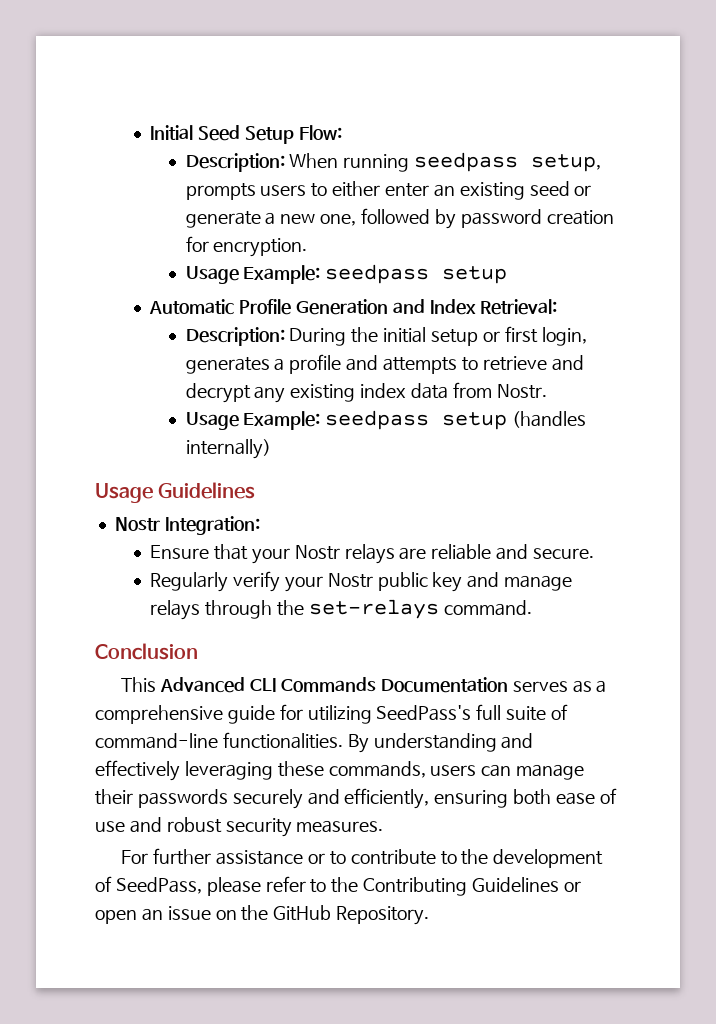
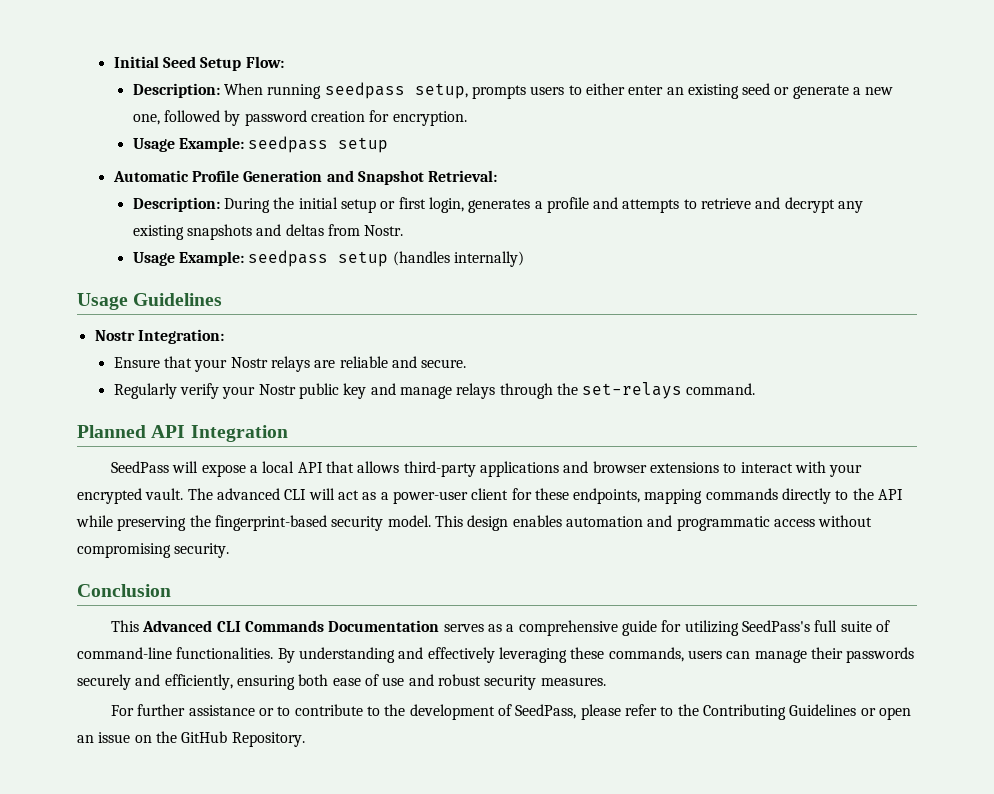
[429,299,476,315] Index -> [357,170,424,185] Snapshot
[360,383,448,399] index data -> [186,224,324,240] snapshots and deltas
(532, 608) none -> [77,425,288,442] [111,461,863,477] [77,488,904,504] [76,515,873,531] [77,543,230,558] // Planned API Integration // SeedPass will expose a local API that allows third-party applications and browser extensions to interact with your encrypted vault. The advanced CLI will act as a power-user client for these endpoints, mapping commands directly to the API while preserving the fingerprint-based security model. This design enables automation and programmatic access without compromising security.

